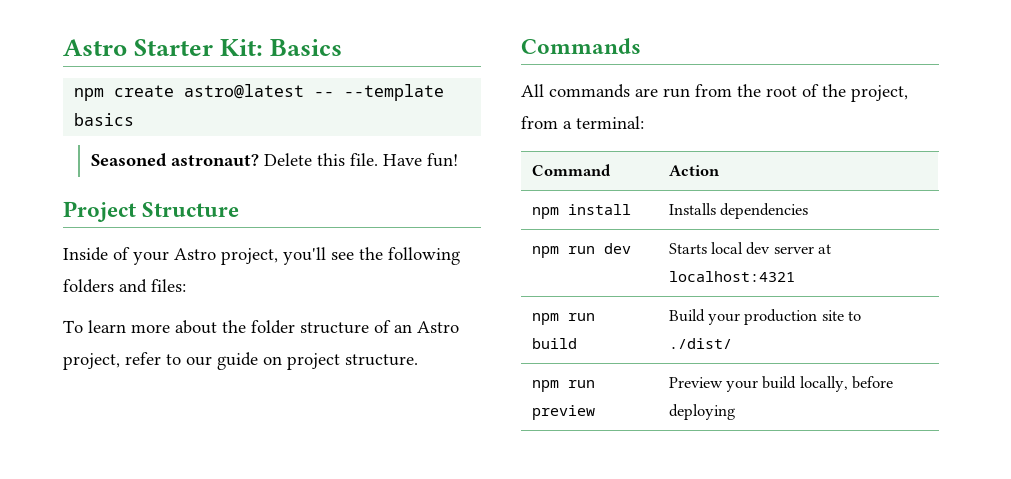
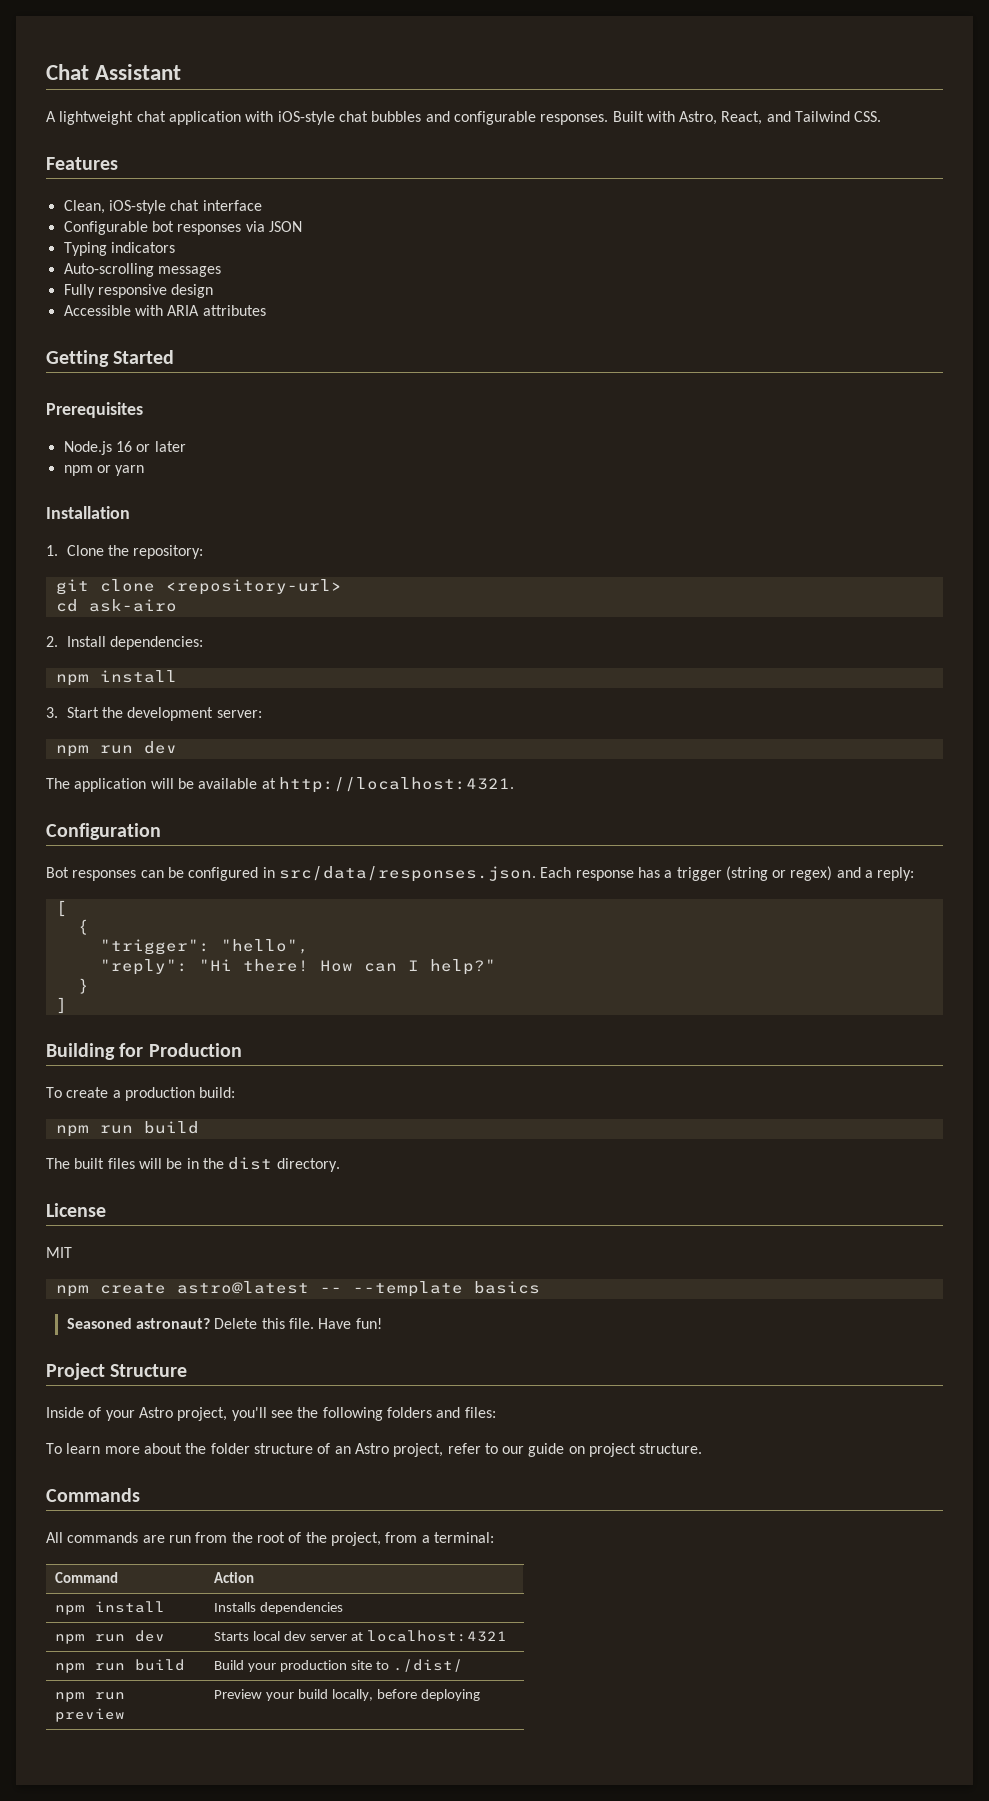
[63,39,343,56] Astro Starter Kit: Basics -> [46,64,182,80] [46,111,882,125] [46,157,118,170] [63,200,262,214] [63,221,302,235] [63,242,175,256] [63,263,221,277] [63,284,214,298] [63,305,266,316] [46,350,175,367] [46,402,143,418] [63,441,186,455] [63,465,145,476] [46,506,130,519] [46,545,204,559] [55,579,342,595] [55,599,177,612] [46,636,203,650] [55,670,177,686] [46,707,262,721] [55,741,177,757] [46,777,514,793] [46,823,161,840] [46,866,915,882] [55,900,67,917] [77,919,89,935] [99,939,309,955] [99,959,496,975] [77,978,89,994] [55,997,67,1014] [46,1043,242,1060] [46,1087,236,1101] [55,1121,199,1137] [46,1157,340,1172] [46,1203,106,1217] [46,1247,72,1258] Chat Assistant // A lightweight chat application with iOS-style chat bubbles and configurable responses. Built with Astro, React, and Tailwind CSS. // Features // Clean, iOS-style chat interface // Configurable bot responses via JSON // Typing indicators // Auto-scrolling messages // Fully responsive design // Accessible with ARIA attributes // Getting Started // Prerequisites // Node.js 16 or later // npm or yarn // Installation // 1. Clone the repository: // git clone <repository-url> // cd ask-airo // 2. Install dependencies: // npm install // 3. Start the development server: // npm run dev // The application will be available at http://localhost:4321. // Configuration // Bot responses can be configured in src/data/responses.json. Each response has a trigger (string or regex) and a reply: // [ // { // "trigger": "hello", // "reply": "Hi there! How can I help?" // } // ] // Building for Production // To create a production build: // npm run build // The built files will be in the dist directory. // License // MIT

